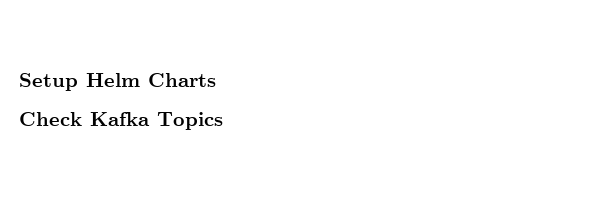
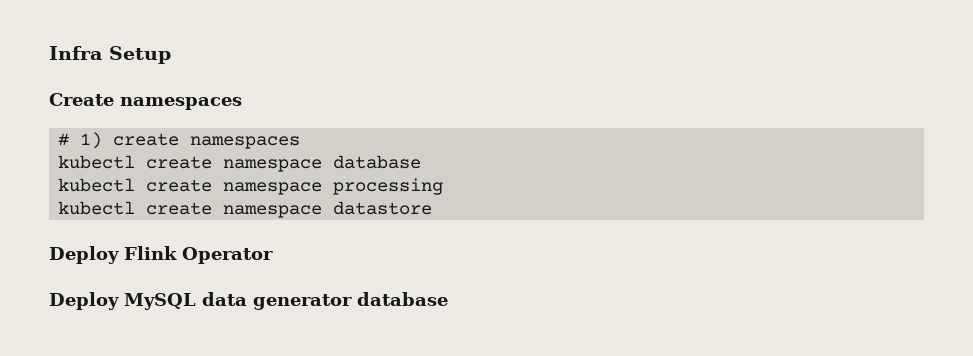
(19, 82) none -> [49,46,102,60] Infra
[86,73,216,87] [19,112,223,130] Helm Charts // Check Kafka Topics -> [49,93,242,110] [58,132,300,149] [58,155,421,172] [58,178,443,195] [58,201,432,218] [49,246,273,264] [49,292,448,310] // Create namespaces // # 1) create namespaces // kubectl create namespace database // kubectl create namespace processing // kubectl create namespace datastore // Deploy Flink Operator // Deploy MySQL data generator database

